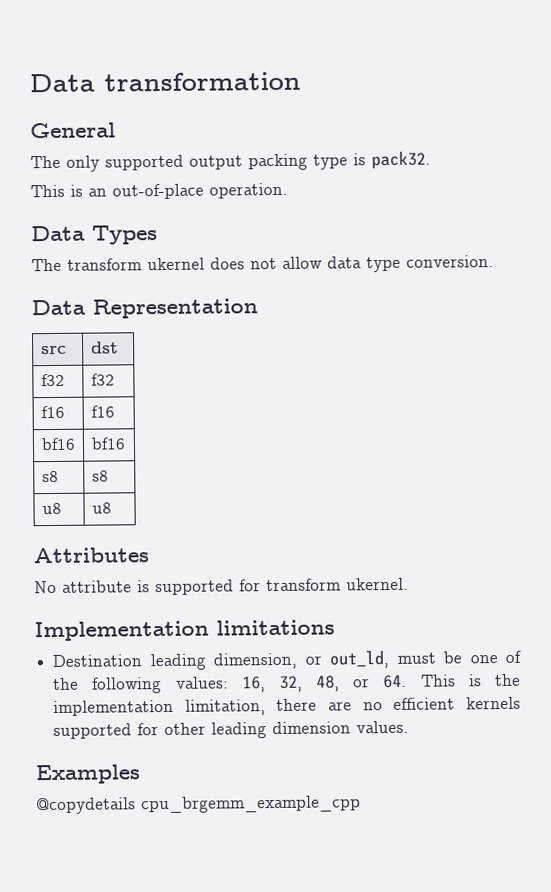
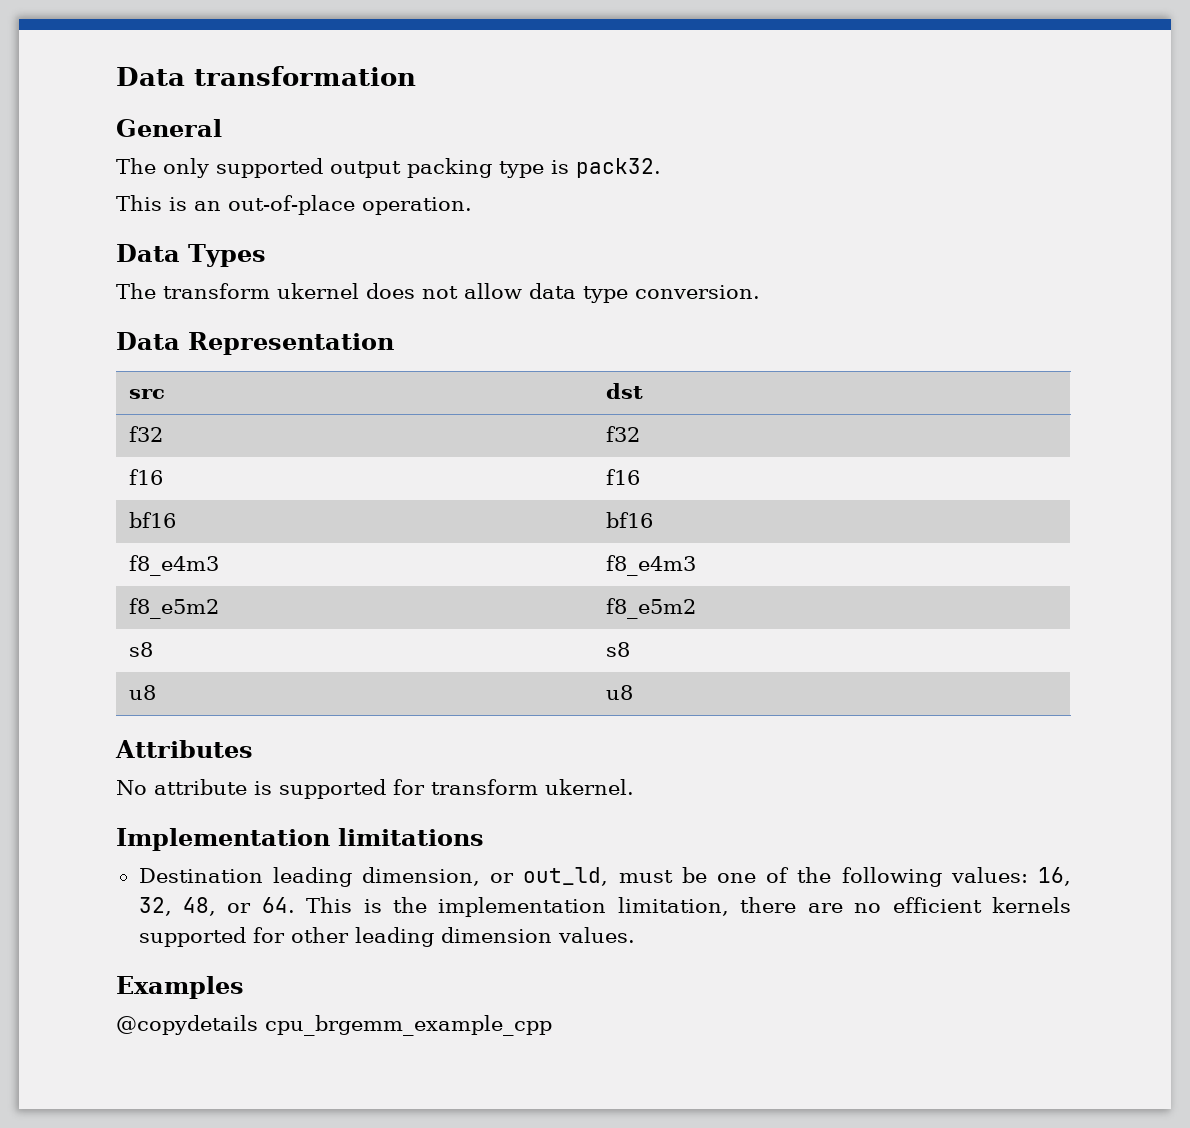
(126, 443) none -> [128,555,219,576] [605,555,696,576] [128,598,219,619] [605,598,696,619] // f8_e4m3 | f8_e4m3 // f8_e5m2 | f8_e5m2

